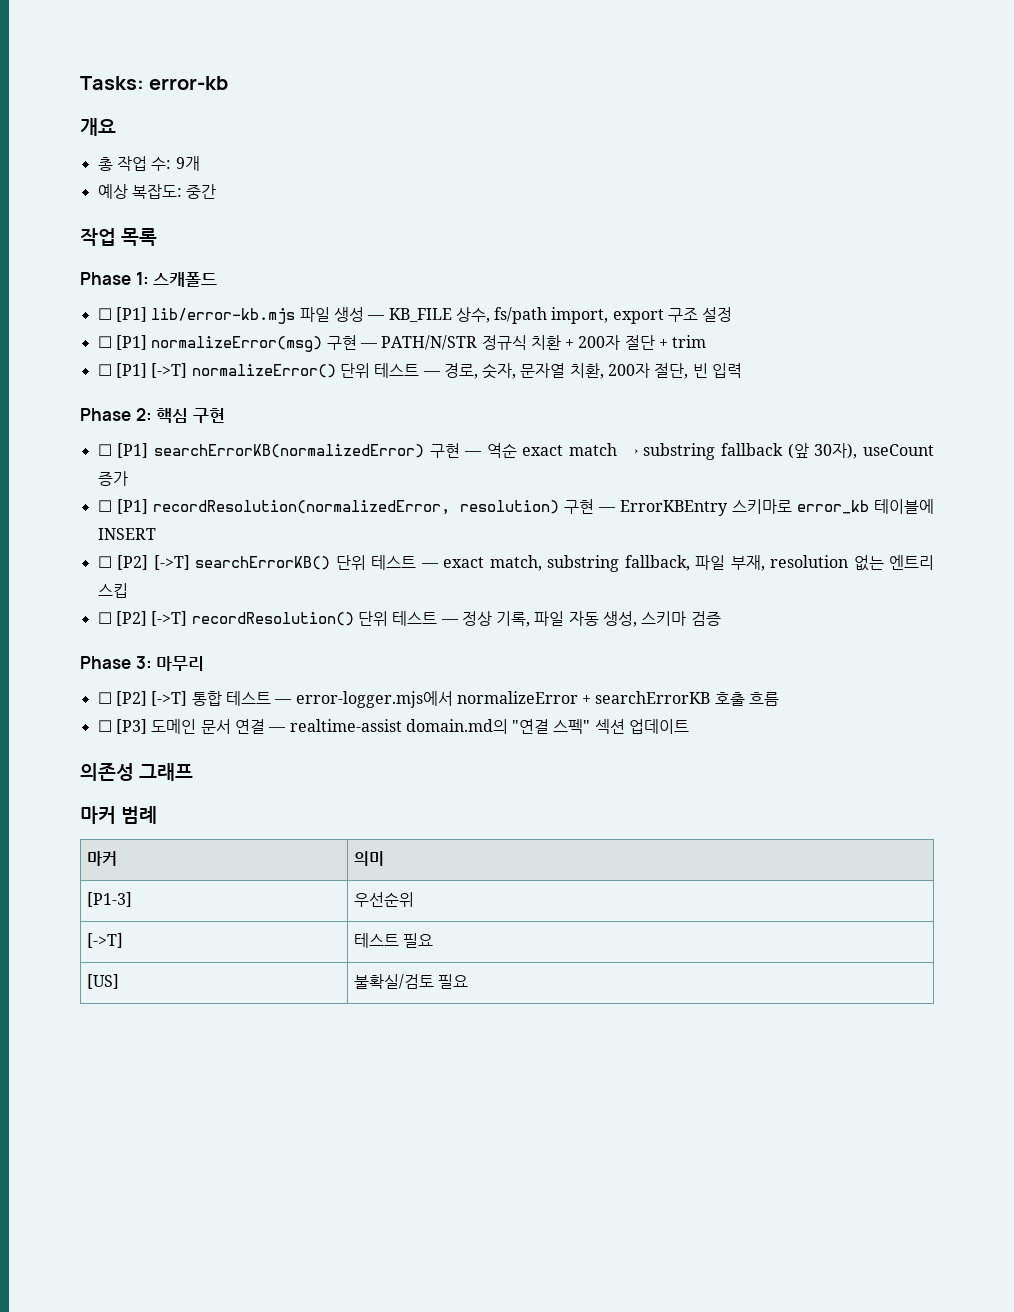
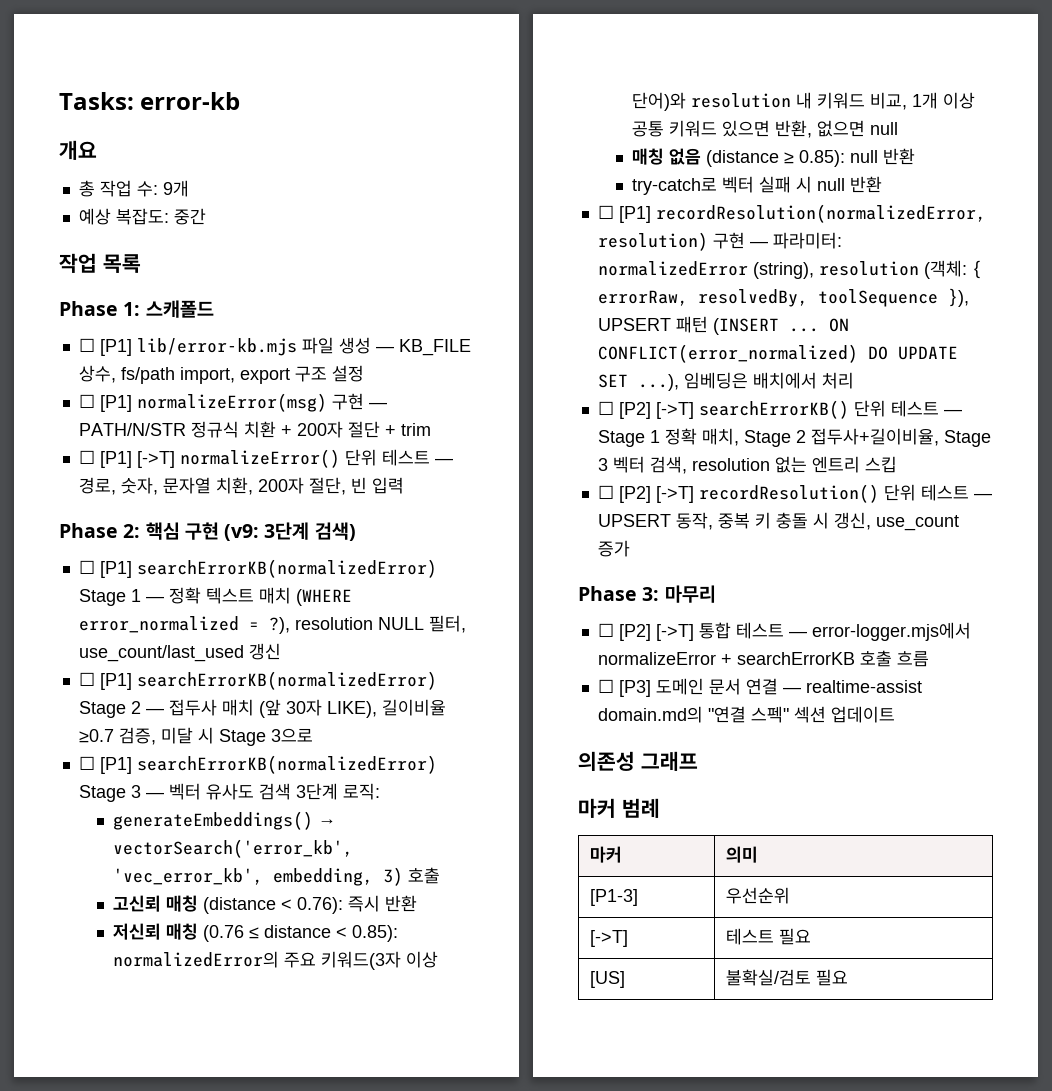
[97,443,934,460] [97,471,128,486] // ☐ [P1] searchErrorKB(normalizedError) 구현 — 역순 exact match → substring fallback (앞 30자), useCount 증가 -> [224,522,356,541] [78,559,437,578] [78,587,352,606] [78,615,466,634] [78,643,281,662] [78,671,437,690] [78,699,446,718] [78,727,313,746] [78,755,437,774] [78,783,380,802] [113,811,337,830] [113,839,354,858] [113,867,441,886] [113,895,418,914] [113,923,399,942] [113,951,439,970] [632,92,976,111] [632,120,899,138] [632,148,916,167] [632,176,883,195] (v9: 3단계 검색) // ☐ [P1] searchErrorKB(normalizedError) Stage 1 — 정확 텍스트 매치 (WHERE error_normalized = ?), resolution NULL 필터, use_count/last_used 갱신 // ☐ [P1] searchErrorKB(normalizedError) Stage 2 — 접두사 매치 (앞 30자 LIKE), 길이비율 ≥0.7 검증, 미달 시 Stage 3으로 // ☐ [P1] searchErrorKB(normalizedError) Stage 3 — 벡터 유사도 검색 3단계 로직: // generateEmbeddings() → vectorSearch('error_kb', 'vec_error_kb', embedding, 3) 호출 // 고신뢰 매칭 (distance < 0.76): 즉시 반환 // 저신뢰 매칭 (0.76 ≤ distance < 0.85): normalizedError의 주요 키워드(3자 이상 단어)와 resolution 내 키워드 비교, 1개 이상 공통 키워드 있으면 반환, 없으면 null // 매칭 없음 (distance ≥ 0.85): null 반환 // try-catch로 벡터 실패 시 null 반환
[620,499,934,516] [97,528,156,540] ErrorKBEntry 스키마로 error_kb 테이블에 INSERT -> [772,232,842,249] [597,260,982,279] [597,288,969,307] [597,316,849,335] [597,344,958,363] [597,372,854,391] 파라미터: normalizedError (string), resolution (객체: { errorRaw, resolvedBy, toolSequence }), UPSERT 패턴 (INSERT ... ON CONFLICT(error_normalized) DO UPDATE SET ...), 임베딩은 배치에서 처리
[443,555,765,572] exact match, substring fallback, 파일 부재, -> [597,428,991,447] [597,456,687,474] Stage 1 정확 매치, Stage 2 접두사+길이비율, Stage 3 벡터 검색,
[461,611,721,627] 정상 기록, 파일 자동 생성, 스키마 검증 -> [597,512,959,531] [597,540,630,557] UPSERT 동작, 중복 키 충돌 시 갱신, use_count 증가

